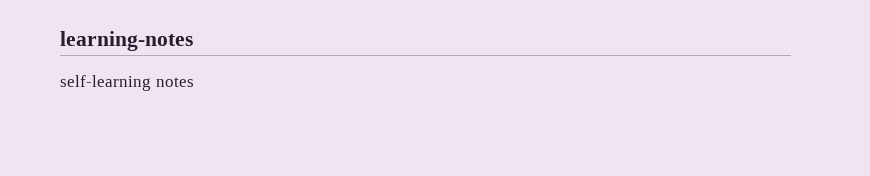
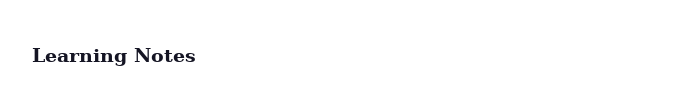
[60,31,193,51] [60,75,194,91] learning-notes // self-learning notes -> [32,48,196,66] Learning Notes

